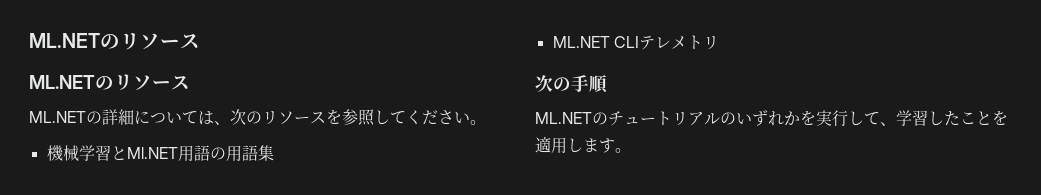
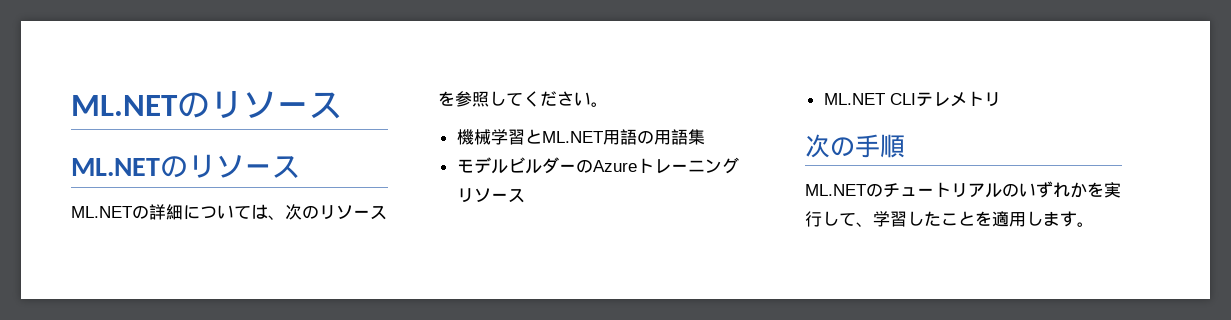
[126,147,178,159] Ml.NET -> [541,131,603,143] ML.NET
(274, 153) none -> [456,157,739,174] [456,188,525,203] // モデルビルダーのAzureトレーニングリソース

